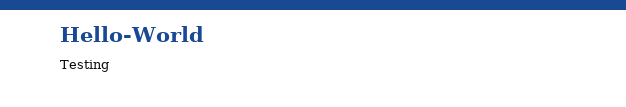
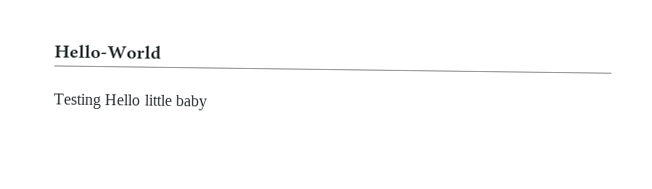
(109, 66) none -> [104,94,207,111] Hello little baby

